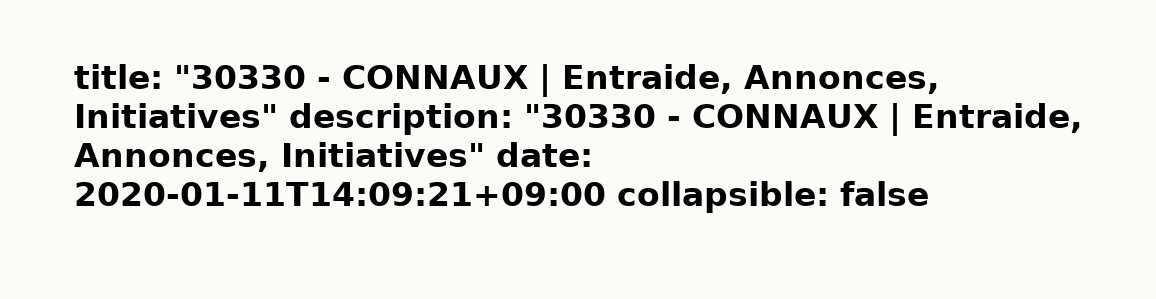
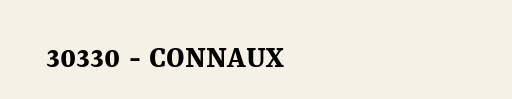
[74,64,940,97] [74,103,1083,136] [74,142,593,172] [74,181,929,213] title: "30330 - CONNAUX | Entraide, Annonces, Initiatives" description: "30330 - CONNAUX | Entraide, Annonces, Initiatives" date: 2020-01-11T14:09:21+09:00 collapsible: false -> [46,48,285,67] 30330 - CONNAUX

